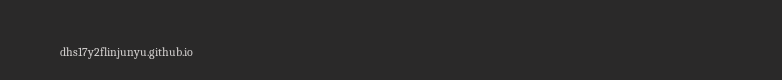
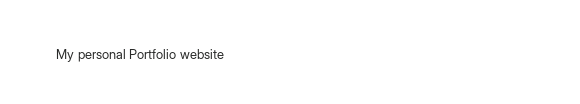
[60,47,193,59] dhs17y2flinjunyu.github.io -> [56,49,224,62] My personal Portfolio website

